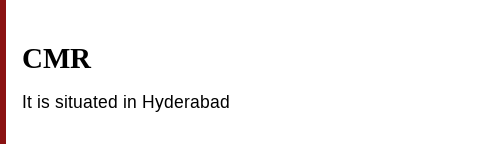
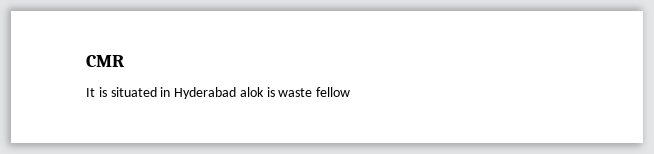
(230, 103) none -> [239,87,351,97] alok is waste fellow

